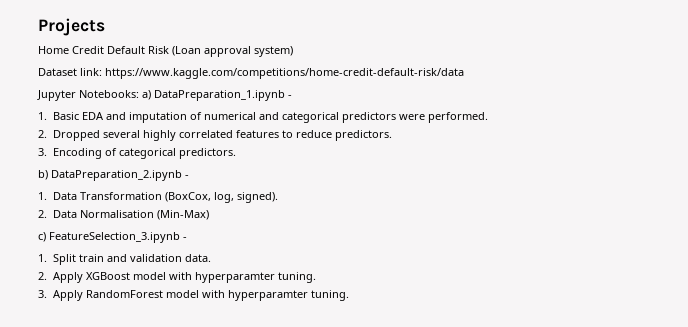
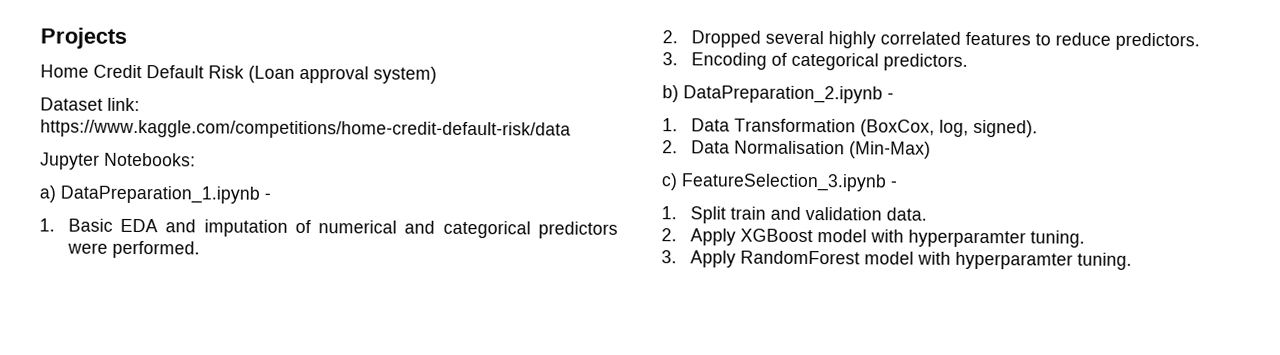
(139, 94) none -> (196, 159) //

